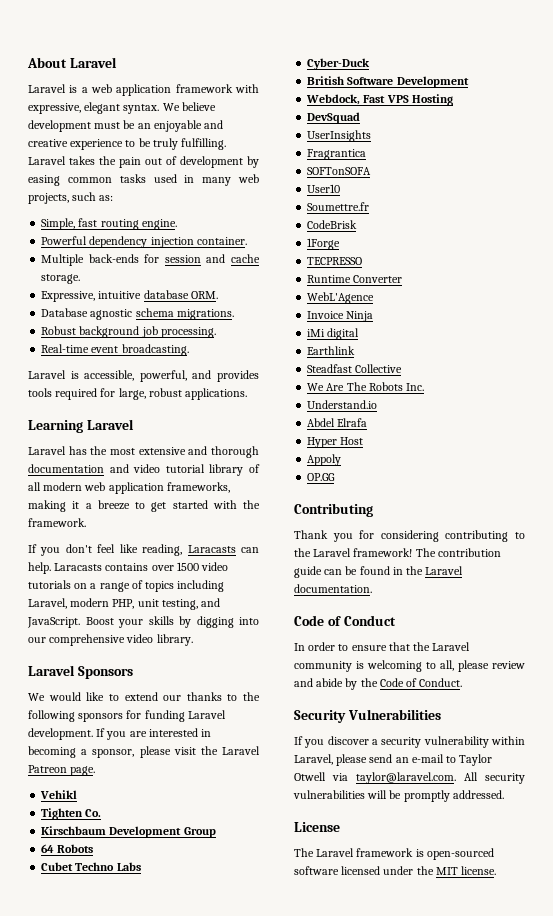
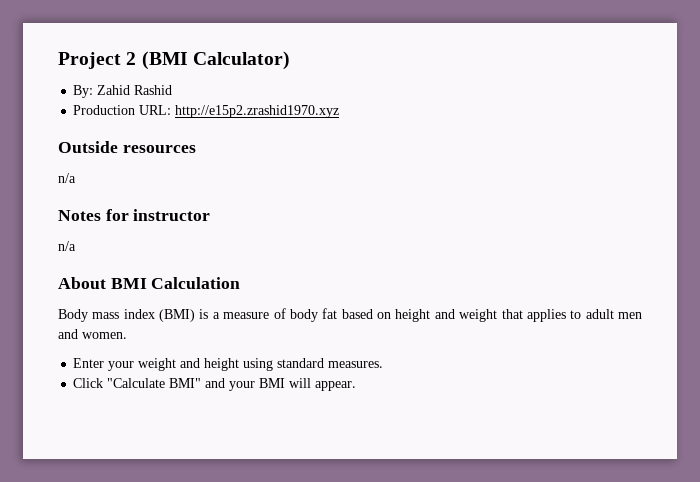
[27,57,117,68] [28,84,259,96] [28,102,216,114] [28,120,224,132] [28,138,227,150] [28,156,259,168] [28,174,259,186] [28,192,114,204] [41,218,177,230] [41,236,247,248] [41,254,260,266] [41,274,81,284] [41,290,218,302] [41,308,234,320] [41,326,216,338] [41,344,189,356] [28,370,259,382] [28,388,248,400] [28,419,134,433] [28,446,259,458] [28,464,260,476] [28,482,230,494] [28,500,260,512] [28,518,86,527] [28,544,259,556] [28,562,229,574] [28,580,225,592] [28,598,221,610] [27,616,259,628] [28,634,193,646] [28,665,133,679] [28,692,260,701] [28,710,226,722] [28,728,212,740] [28,746,260,758] [28,765,96,776] [40,790,78,799] [41,808,102,820] [41,826,216,838] [41,844,94,853] [41,862,141,871] [307,58,371,70] [307,76,469,88] [306,94,453,106] [307,112,361,124] [307,130,372,142] [307,149,367,160] [307,167,372,175] [307,184,341,193] [307,202,370,211] [307,220,358,229] [307,238,341,250] [307,257,363,265] [307,275,403,283] [307,292,375,304] [307,311,374,322] [307,328,360,340] [307,346,356,355] [307,364,403,373] [307,382,425,391] [307,400,378,409] [307,418,368,427] [307,437,364,448] [307,454,342,466] [307,473,336,481] [294,503,373,517] [294,530,525,542] [294,548,501,557] [294,566,464,578] [294,584,372,593] [294,615,396,626] [294,642,471,651] [294,660,525,672] [294,678,463,690] [294,709,441,723] [294,736,525,748] [294,754,493,766] [294,772,525,784] [293,790,504,802] [294,822,340,832] [294,848,494,860] [294,866,497,875] About Laravel // Laravel is a web application framework with expressive, elegant syntax. We believe development must be an enjoyable and creative experience to be truly fulfilling. Laravel takes the pain out of development by easing common tasks used in many web projects, such as: // Simple, fast routing engine. // Powerful dependency injection container. // Multiple back-ends for session and cache storage. // Expressive, intuitive database ORM. // Database agnostic schema migrations. // Robust background job processing. // Real-time event broadcasting. // Laravel is accessible, powerful, and provides tools required for large, robust applications. // Learning Laravel // Laravel has the most extensive and thorough documentation and video tutorial library of all modern web application frameworks, making it a breeze to get started with the framework. // If you don't feel like reading, Laracasts can help. Laracasts contains over 1500 video tutorials on a range of topics including Laravel, modern PHP, unit testing, and JavaScript. Boost your skills by digging into our comprehensive video library. // Laravel Sponsors // We would like to extend our thanks to the following sponsors for funding Laravel development. If you are interested in becoming a sponsor, please visit the Laravel Patreon page. // Vehikl // Tighten Co. // Kirschbaum Development Group // 64 Robots // Cubet Techno Labs // Cyber-Duck // British Software Development // Webdock, Fast VPS Hosting // DevSquad // UserInsights // Fragrantica // SOFTonSOFA // User10 // Soumettre.fr // CodeBrisk // 1Forge // TECPRESSO // Runtime Converter // WebL'Agence // Invoice Ninja // iMi digital // Earthlink // Steadfast Collective // We Are The Robots Inc. // Understand.io // Abdel Elrafa // Hyper Host // Appoly // OP.GG // Contributing // Thank you for considering contributing to the Laravel framework! The contribution guide can be found in the Laravel documentation. // Code of Conduct // In order to ensure that the Laravel community is welcoming to all, please review and abide by the Code of Conduct. // Security Vulnerabilities // If you discover a security vulnerability within Laravel, please send an e-mail to Taylor Otwell via taylor@laravel.com. All security vulnerabilities will be promptly addressed. // License // The Laravel framework is open-sourced software licensed under the MIT license. -> [58,51,290,70] [73,85,173,98] [73,105,340,118] [58,141,196,153] [58,173,76,183] [58,209,211,221] [58,241,76,251] [58,277,241,289] [58,308,642,322] [58,329,127,339] [73,358,384,371] [73,378,357,391] Project 2 (BMI Calculator) // By: Zahid Rashid // Production URL: http://e15p2.zrashid1970.xyz // Outside resources // n/a // Notes for instructor // n/a // About BMI Calculation // Body mass index (BMI) is a measure of body fat based on height and weight that applies to adult men and women. // Enter your weight and height using standard measures. // Click "Calculate BMI" and your BMI will appear.

